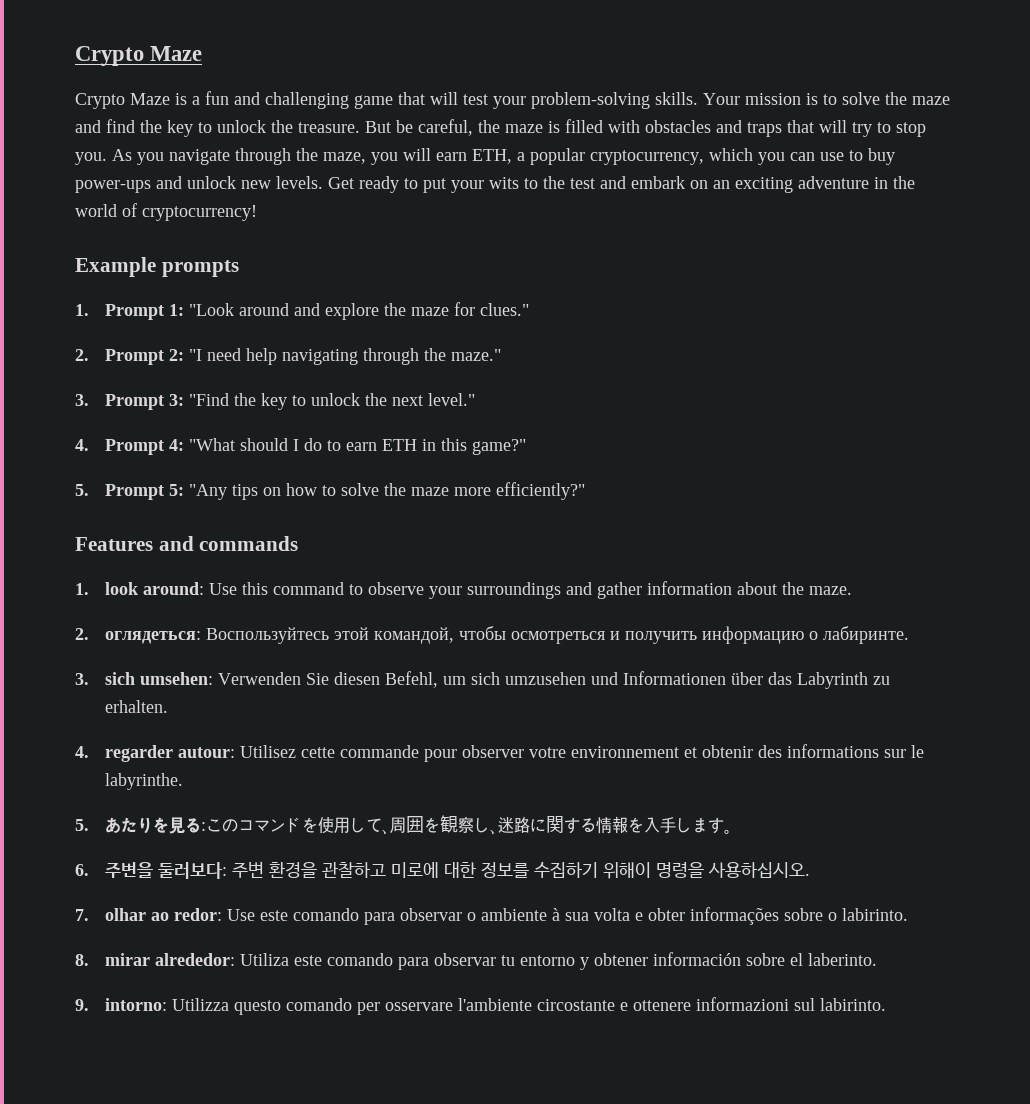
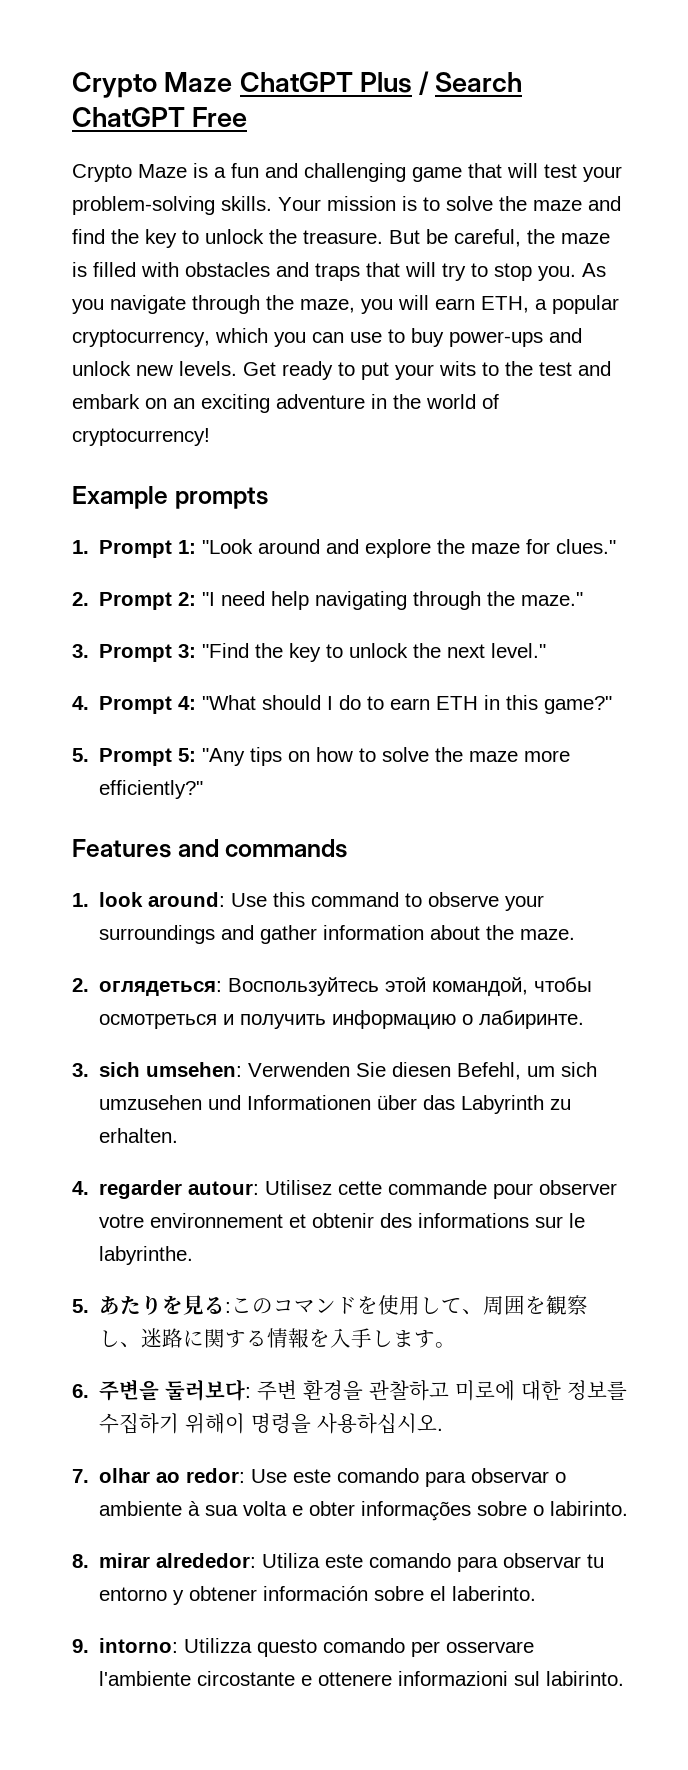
[75,46,203,66] Crypto Maze -> [72,71,523,98] [72,107,248,127] Crypto Maze ChatGPT Plus / Search ChatGPT Free

